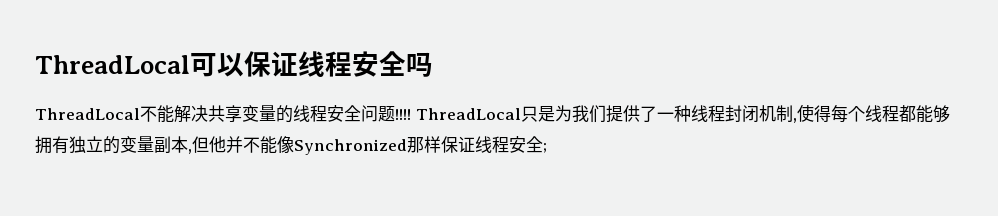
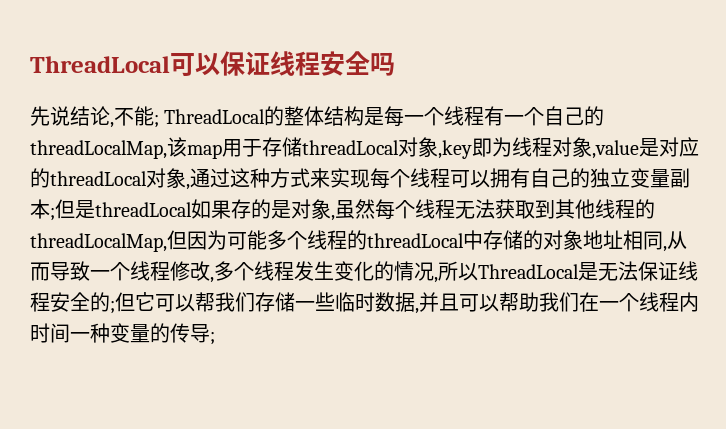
[35,104,950,123] [35,136,543,155] ThreadLocal不能解决共享变量的线程安全问题!!!! ThreadLocal只是为我们提供了一种线程封闭机制,使得每个线程都能够拥有独立的变量副本,但他并不能像Synchronized那样保证线程安全 -> [30,106,605,128] [30,137,699,159] [30,168,690,190] [30,199,655,221] [30,230,687,252] [30,261,698,283] [30,292,699,314] [30,323,210,343] 先说结论,不能; ThreadLocal的整体结构是每一个线程有一个自己的threadLocalMap,该map用于存储threadLocal对象,key即为线程对象,value是对应的threadLocal对象,通过这种方式来实现每个线程可以拥有自己的独立变量副本;但是threadLocal如果存的是对象,虽然每个线程无法获取到其他线程的threadLocalMap,但因为可能多个线程的threadLocal中存储的对象地址相同,从而导致一个线程修改,多个线程发生变化的情况,所以ThreadLocal是无法保证线程安全的;但它可以帮我们存储一些临时数据,并且可以帮助我们在一个线程内时间一种变量的传导

